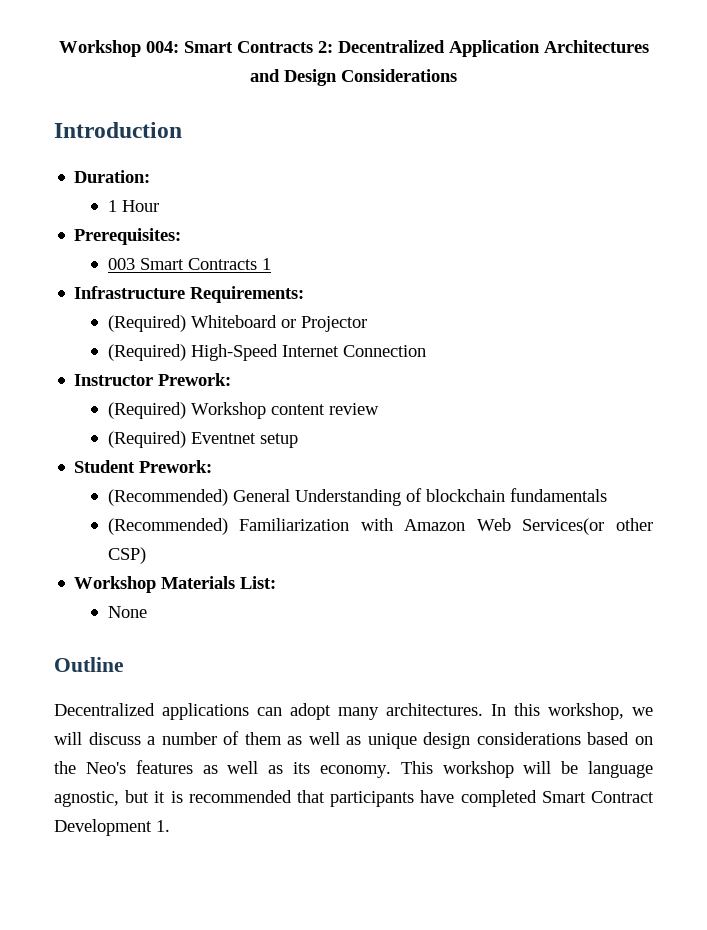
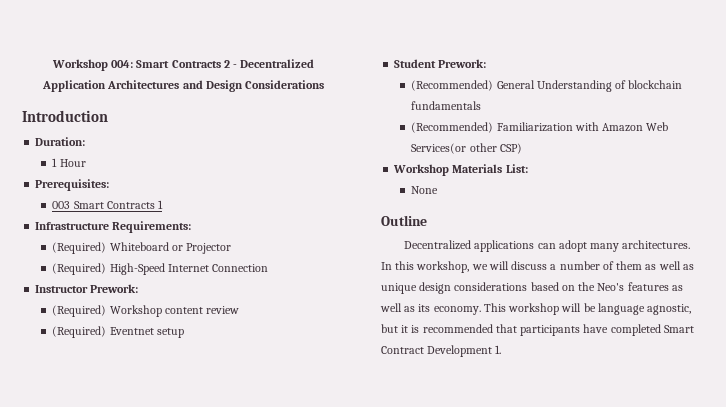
[317,41,333,53] 2: -> [223,60,237,68] 2 -

